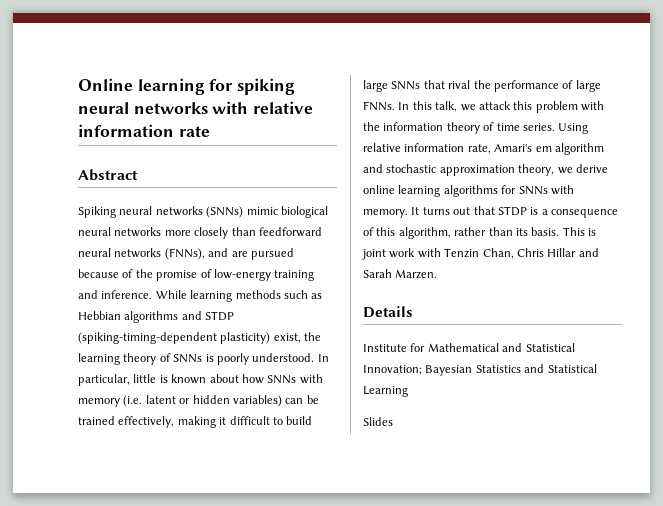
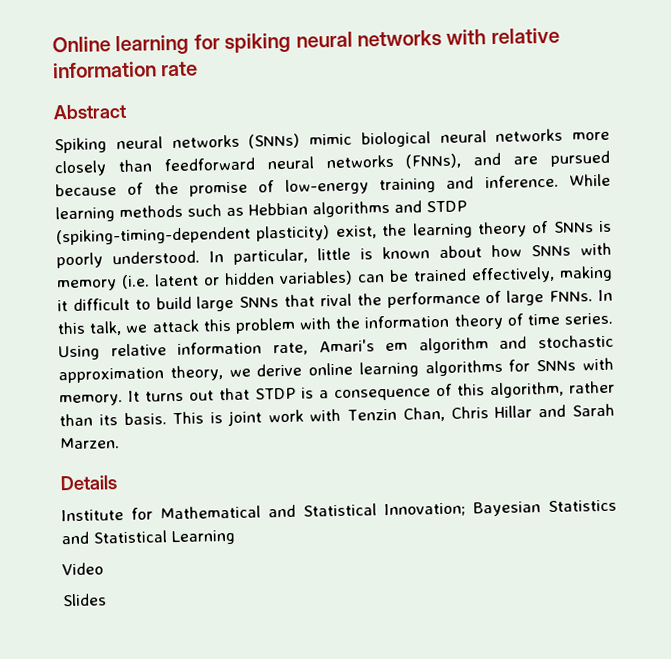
(408, 391) none -> [62,562,104,576] // Video

